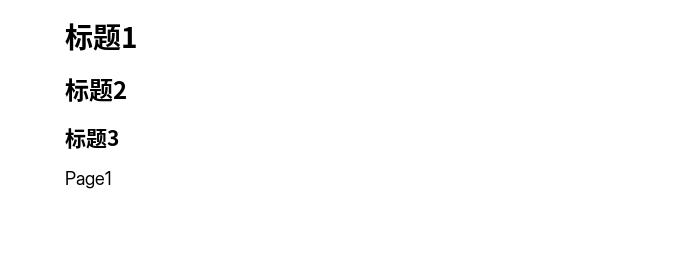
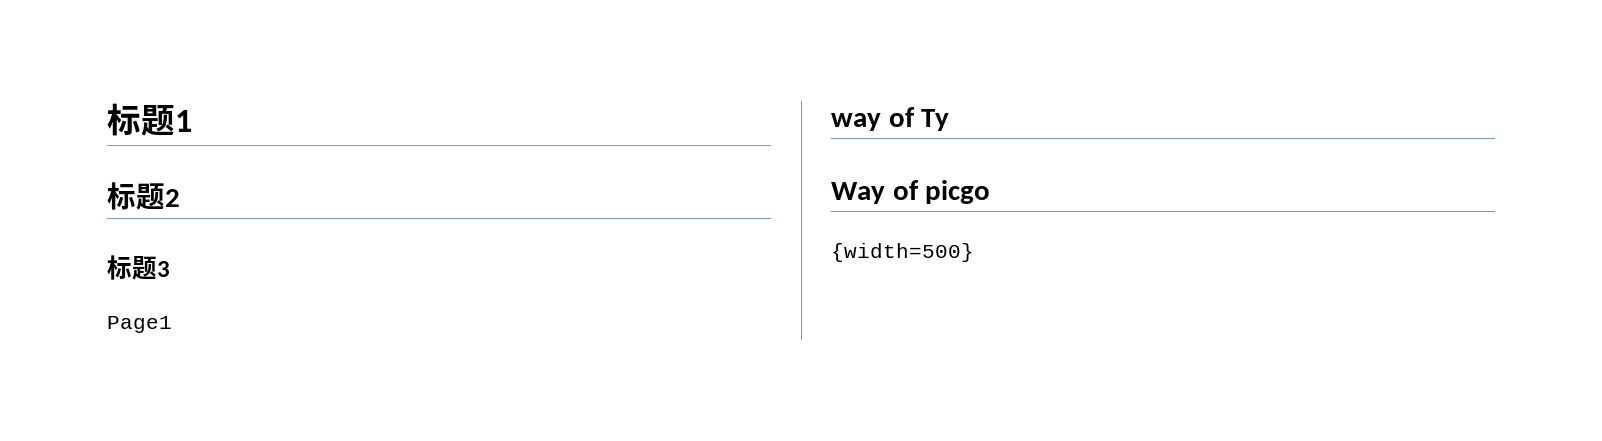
(112, 180) none -> [831,107,950,131] [831,180,991,204] [831,243,974,262] // way of Ty // Way of picgo // {width=500}

